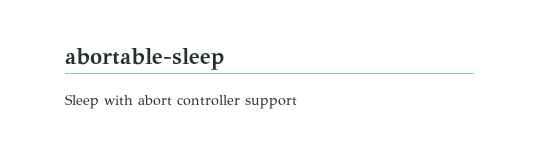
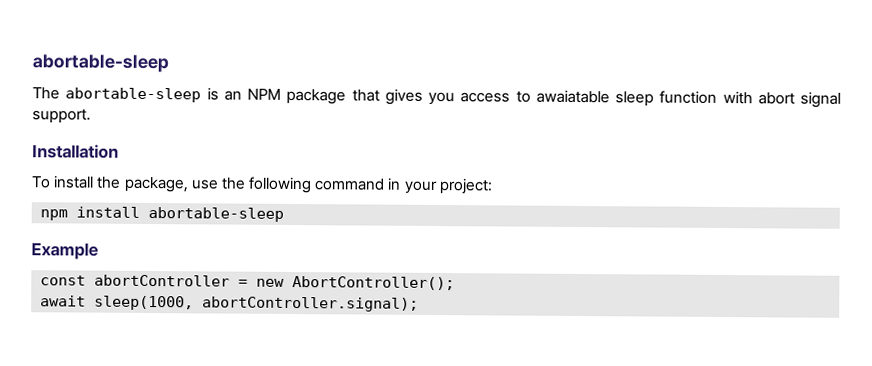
[65,48,224,70] [65,94,297,109] abortable-sleep // Sleep with abort controller support -> [32,54,169,73] [32,87,841,108] [32,108,91,124] [32,144,119,159] [31,175,493,195] [40,206,285,222] [31,242,99,260] [40,274,456,291] [40,295,420,312] abortable-sleep // The abortable-sleep is an NPM package that gives you access to awaiatable sleep function with abort signal support. // Installation // To install the package, use the following command in your project: // npm install abortable-sleep // Example // const abortController = new AbortController(); // await sleep(1000, abortController.signal);

